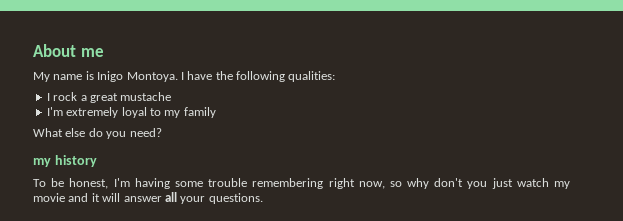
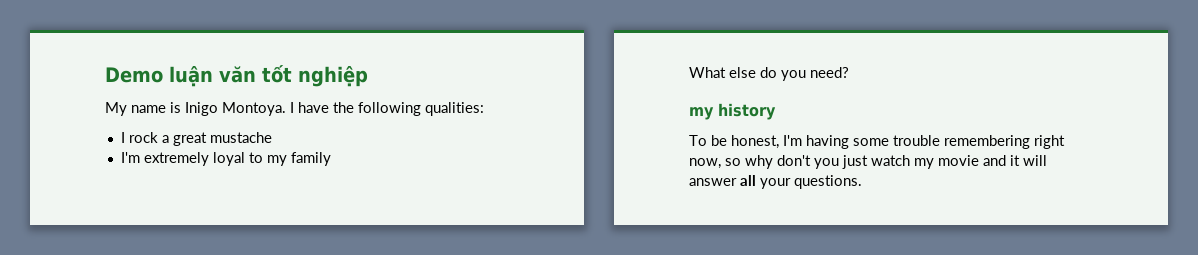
[33,44,104,57] About me -> [105,65,368,87] Demo luận văn tốt nghiệp

